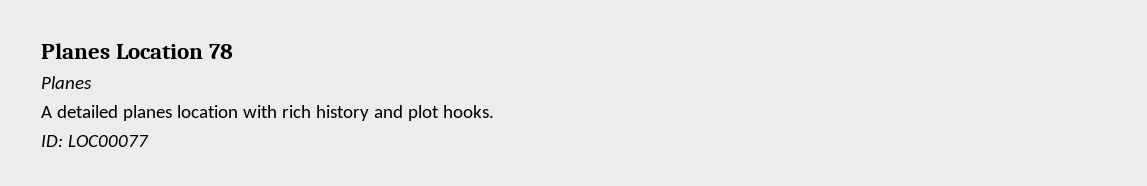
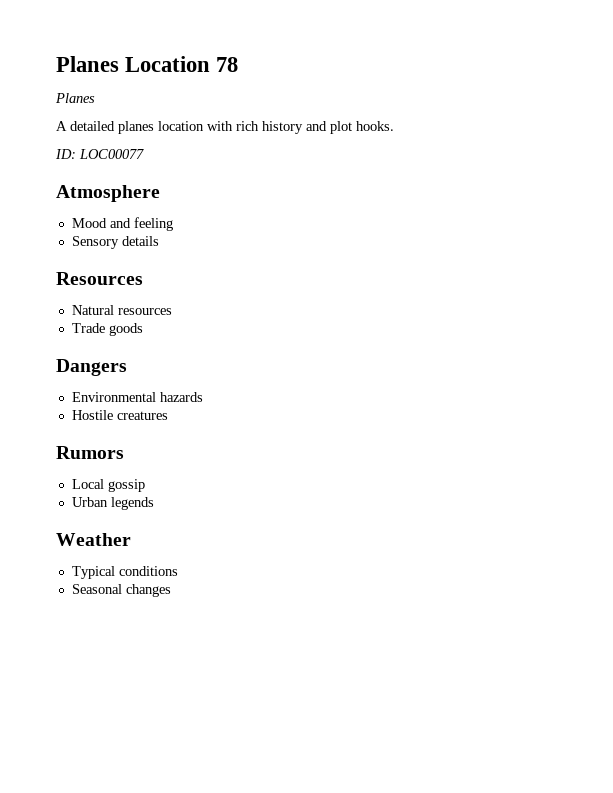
(149, 141) none -> [56,185,160,202] [71,217,173,231] [71,236,159,249] [56,272,143,285] [71,305,172,315] [71,323,143,336] [56,359,127,376] [71,392,203,402] [71,410,168,420] [56,446,124,459] [71,479,145,492] [71,497,154,510] [56,533,131,546] [71,566,178,579] [71,584,171,597] // Atmosphere // Mood and feeling // Sensory details // Resources // Natural resources // Trade goods // Dangers // Environmental hazards // Hostile creatures // Rumors // Local gossip // Urban legends // Weather // Typical conditions // Seasonal changes

